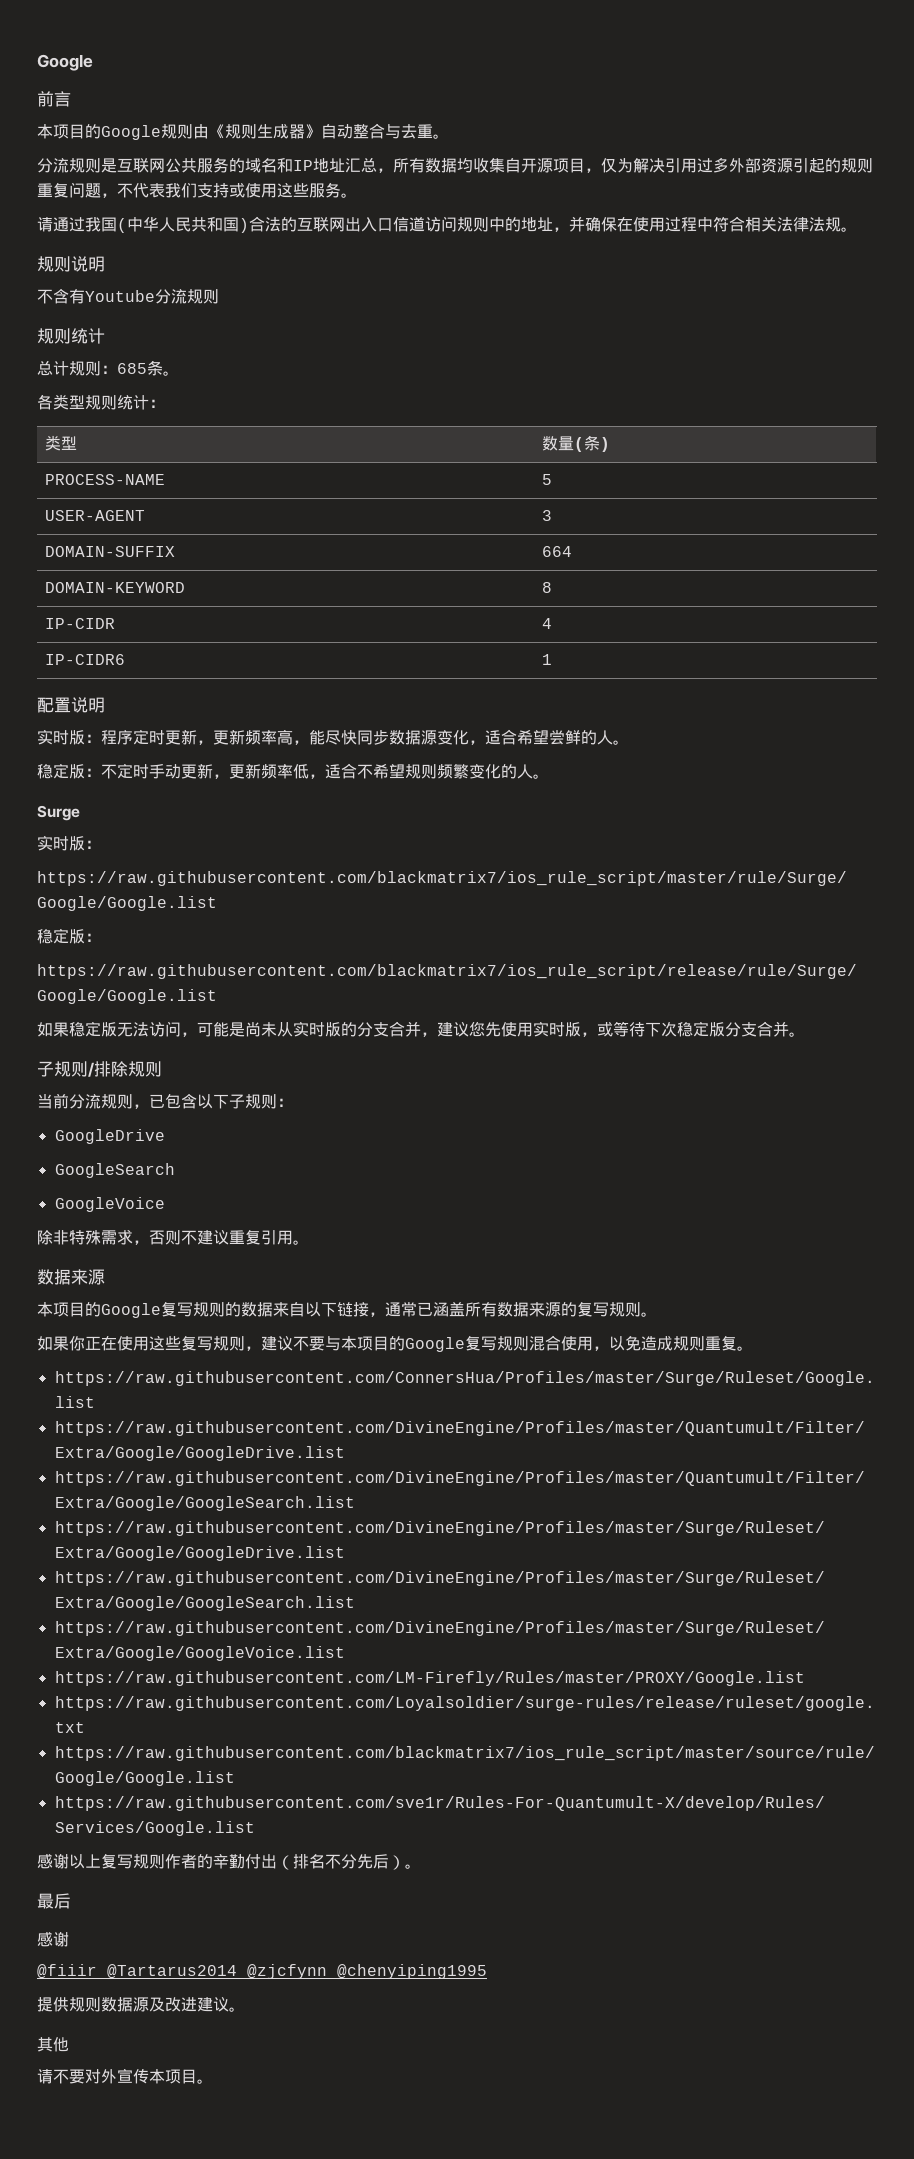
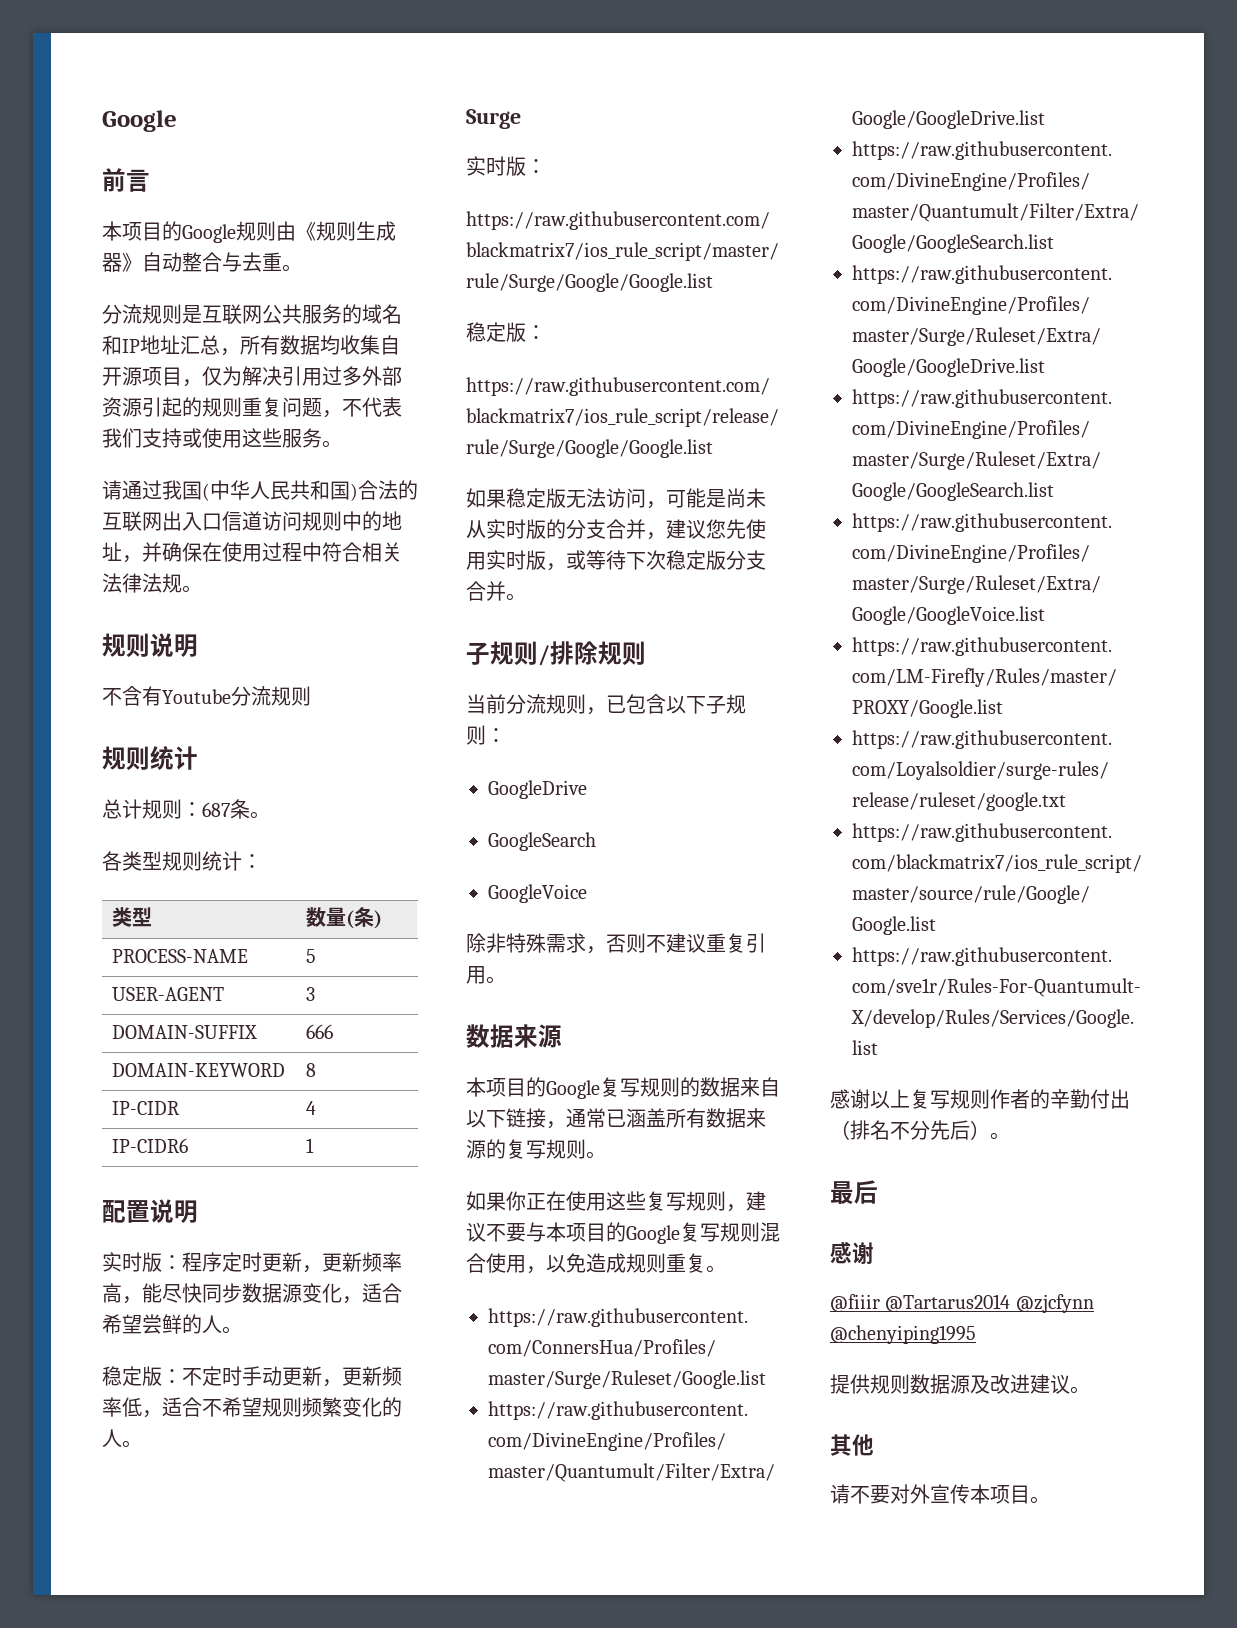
[117,363,147,374] 685 -> [202,802,230,817] 687
[542,546,573,557] 664 -> [306,1024,334,1039] 666

